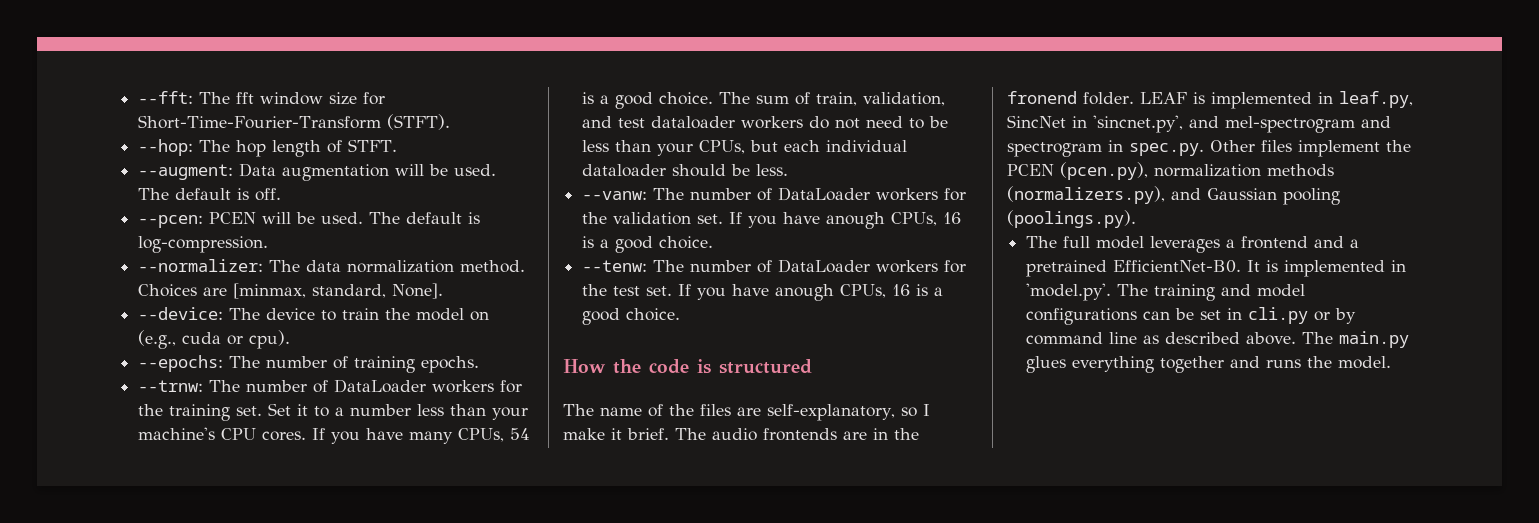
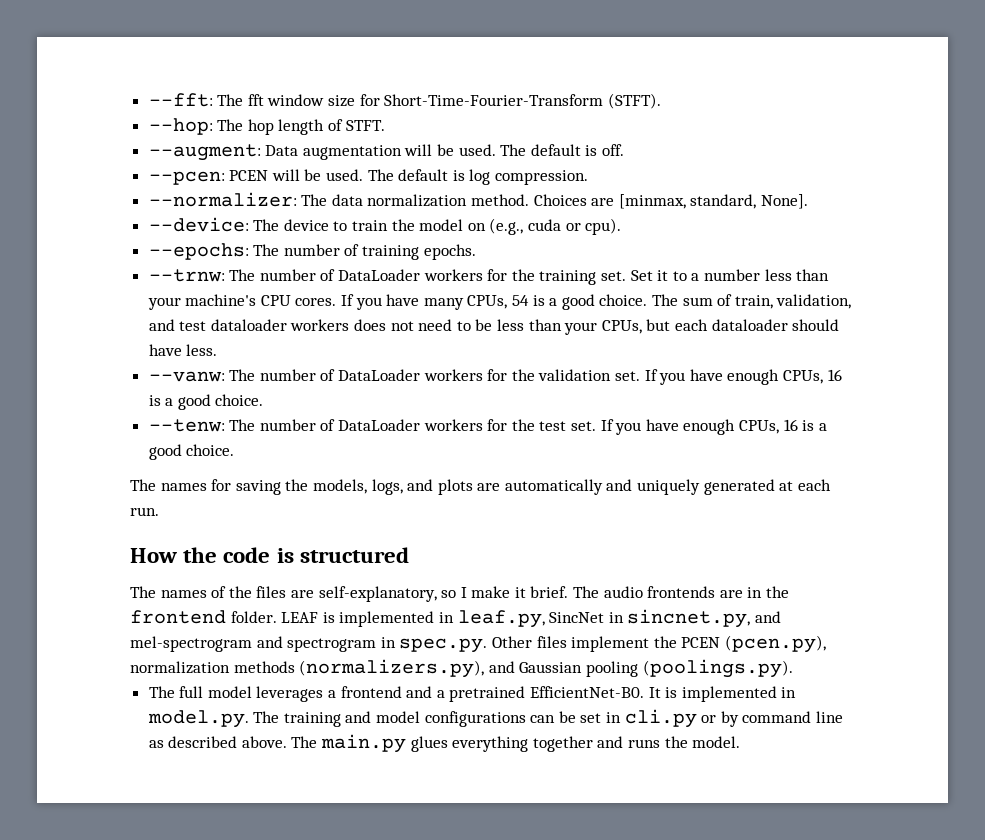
[138,236,269,253] log-compression. -> [469,169,589,185] log compression.
[809,116,830,129] do -> [354,319,387,331] does
[826,140,908,152] individual -> (708, 325) none
[731,164,751,176] be -> [148,344,182,356] have
[826,212,886,229] anough -> [727,369,780,385] enough
[775,284,944,301] [582,308,681,325] anough CPUs, 16 is a good choice. -> [683,419,827,435] [148,444,235,460] [130,479,831,495] [130,507,159,516] enough CPUs, 16 is a good choice. // The names for saving the models, logs, and plots are automatically and uniquely generated at each run.
[600,407,642,416] name -> [160,590,207,598] names
[1007,91,1077,104] fronend -> [130,610,226,624] frontend
[1093,115,1183,133] 'sincnet.py', -> [627,609,751,628] sincnet.py,
[1026,283,1112,301] 'model.py'. -> [147,710,249,728] model.py.

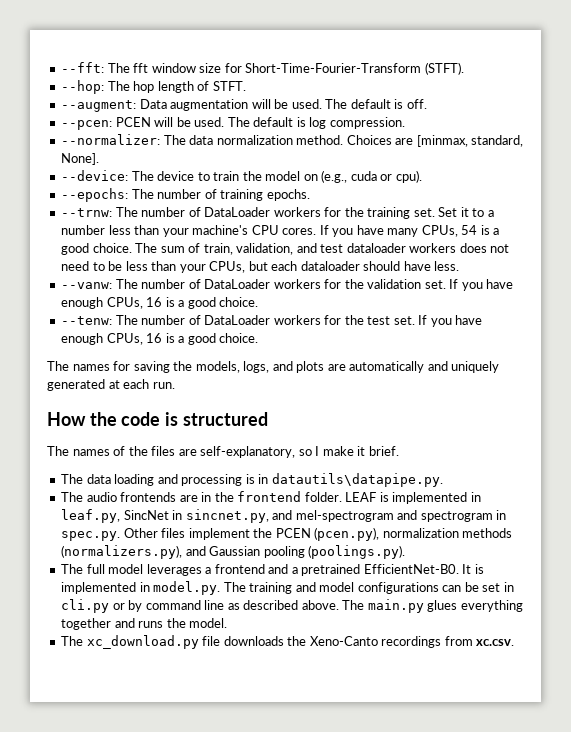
(569, 592) none -> [61,473,443,487] // The data loading and processing is in datautils\datapipe.py. //
(741, 742) none -> [61,635,515,649] // The xc_download.py file downloads the Xeno-Canto recordings from xc.csv.

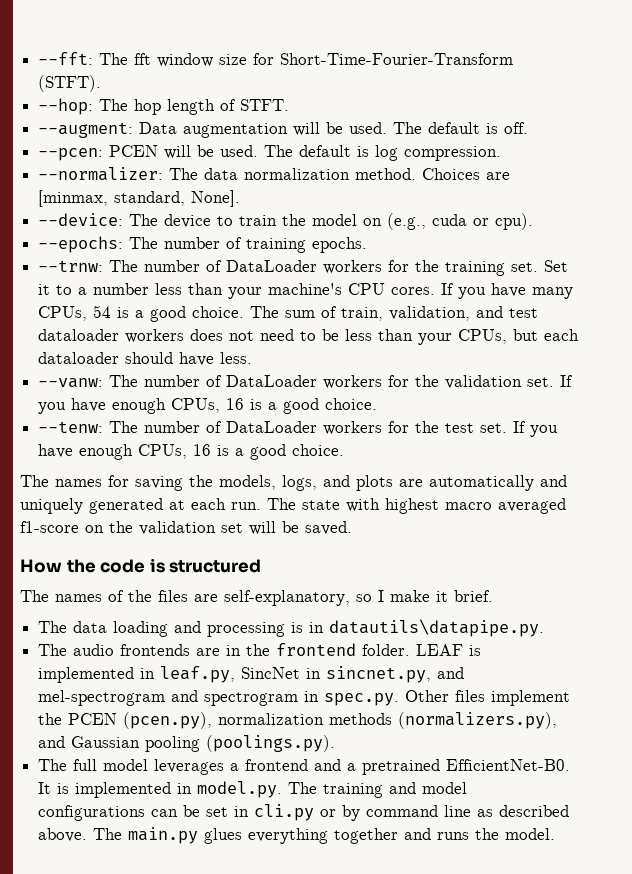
(175, 385) none -> [267,498,566,514] [20,521,352,535] The state with highest macro averaged f1-score on the validation set will be saved.
[61,635,515,649] // The xc_download.py file downloads the Xeno-Canto recordings from xc.csv. -> (556, 834) none

